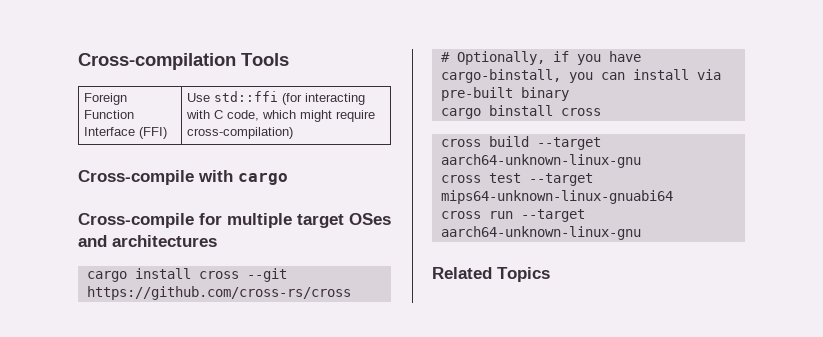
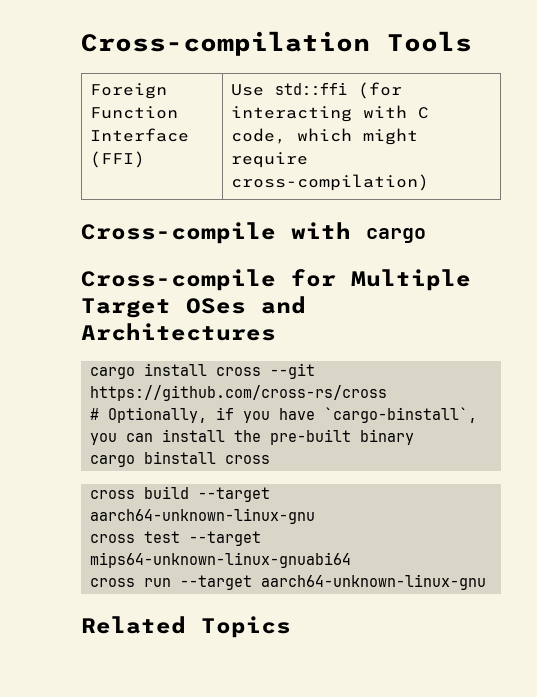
[227,213,344,228] multiple target -> [351,269,471,291] [81,298,171,318] Multiple Target
[112,235,217,247] architectures -> [81,323,276,341] Architectures
[440,69,561,83] cargo-binstall, -> [324,407,478,423] `cargo-binstall`,
[696,69,721,80] via -> [234,430,262,442] the

